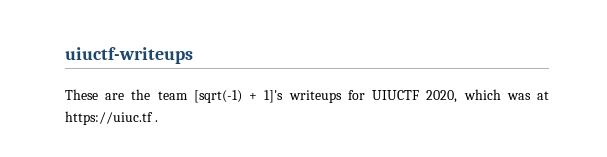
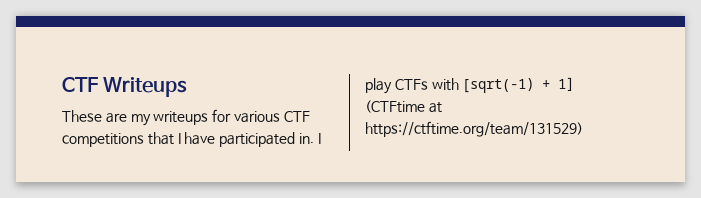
[65,47,193,64] uiuctf-writeups -> [62,77,188,97] CTF Writeups
[131,89,549,103] [65,111,158,125] the team [sqrt(-1) + 1]'s writeups for UIUCTF 2020, which was at https://uiuc.tf . -> [130,109,310,126] [62,132,321,147] [365,77,575,94] [365,100,442,113] [365,121,583,137] my writeups for various CTF competitions that I have participated in. I play CTFs with [sqrt(-1) + 1] (CTFtime at https://ctftime.org/team/131529)

